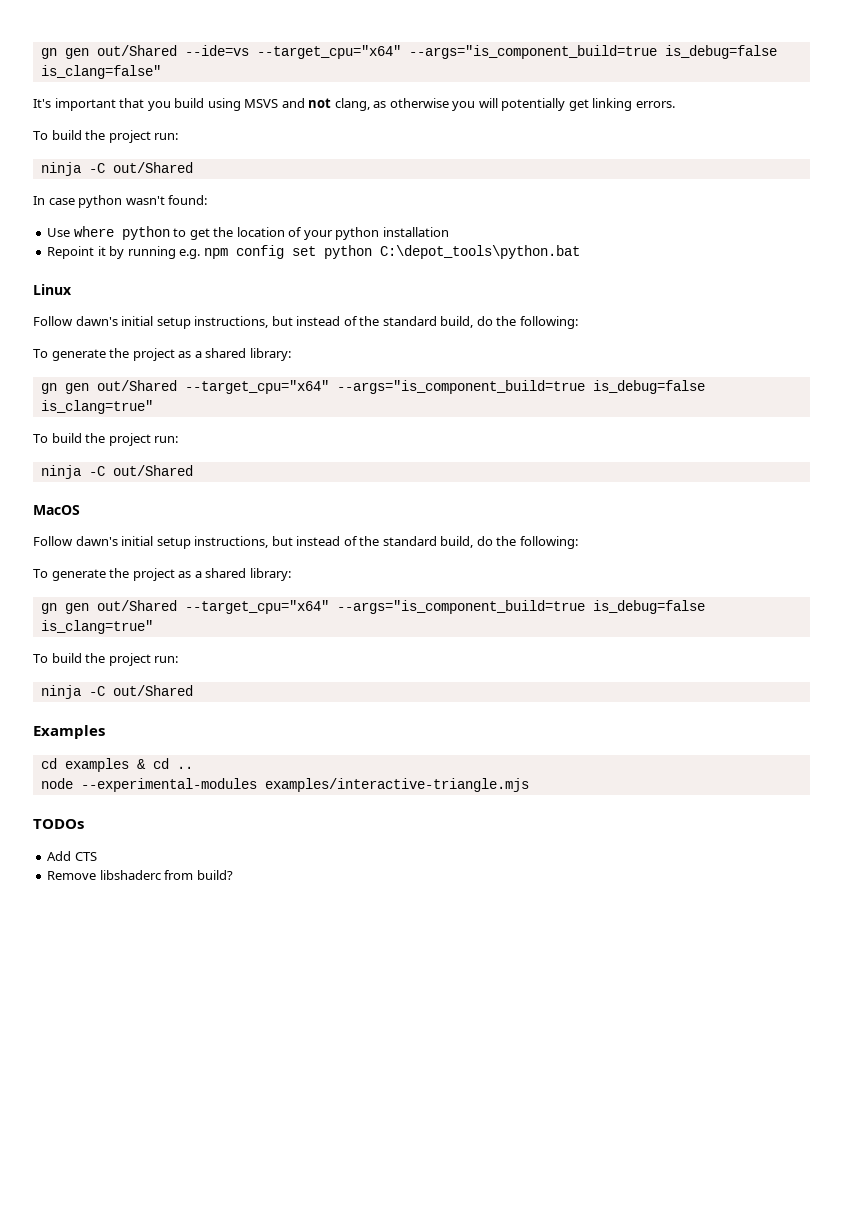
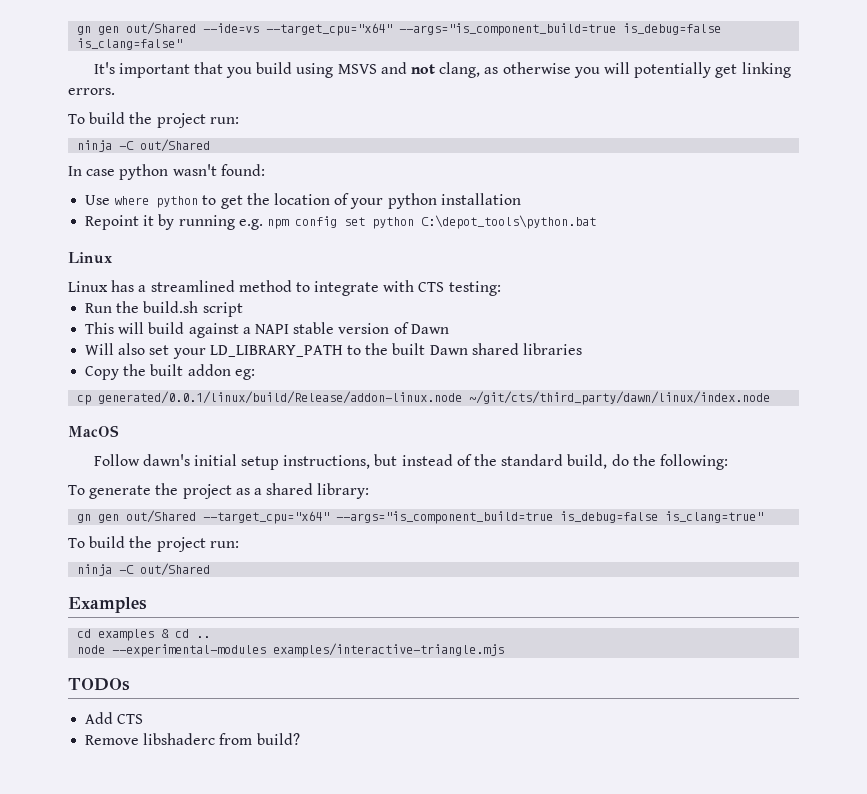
[33,316,578,329] [33,348,291,361] [40,380,705,394] [40,400,153,414] [33,433,179,446] [40,465,193,479] Follow dawn's initial setup instructions, but instead of the standard build, do the following: // To generate the project as a shared library: // gn gen out/Shared --target_cpu="x64" --args="is_component_build=true is_debug=false is_clang=true" // To build the project run: // ninja -C out/Shared -> [68,280,501,296] [85,301,243,317] [85,322,449,338] [85,343,582,359] [85,364,255,380] [77,391,771,405] Linux has a streamlined method to integrate with CTS testing: // Run the build.sh script // This will build against a NAPI stable version of Dawn // Will also set your LD_LIBRARY_PATH to the built Dawn shared libraries // Copy the built addon eg: // cp generated/0.0.1/linux/build/Release/addon-linux.node ~/git/cts/third_party/dawn/linux/index.node

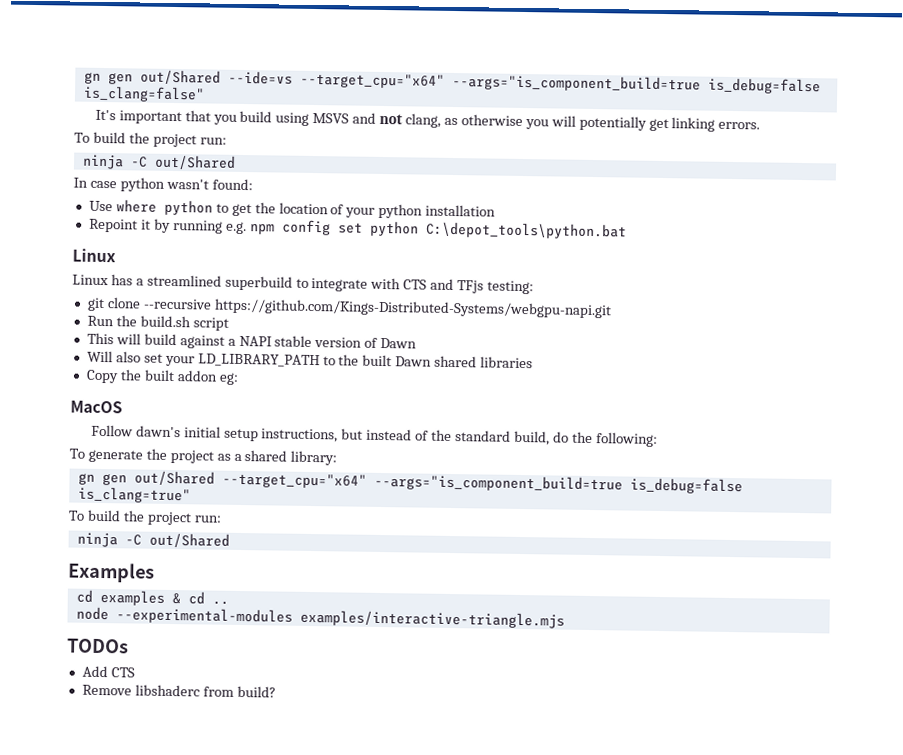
[238,280,292,292] method -> [224,275,293,291] superbuild
(445, 287) none -> [430,278,485,294] and TFjs
(501, 288) none -> [86,297,612,319] // git clone --recursive https://github.com/Kings-Distributed-Systems/webgpu-napi.git
[77,391,771,405] // cp generated/0.0.1/linux/build/Release/addon-linux.node ~/git/cts/third_party/dawn/linux/index.node -> (239, 378) none

